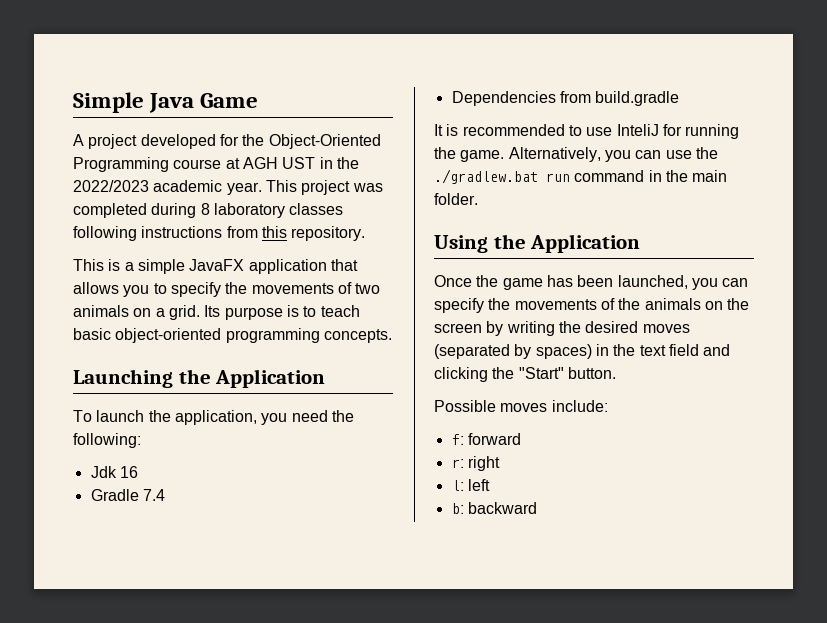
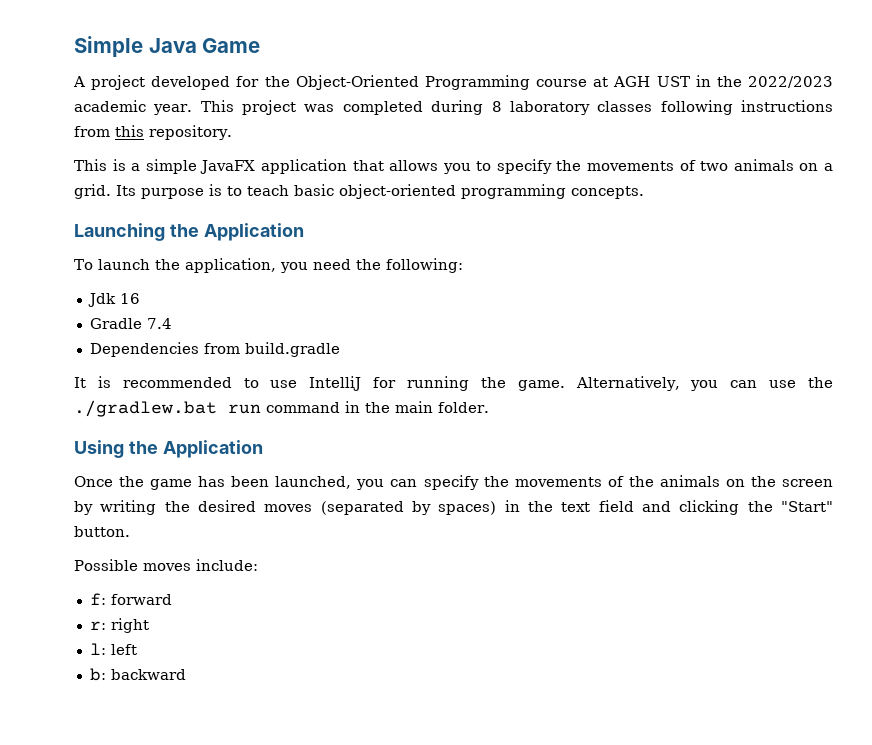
[616,124,659,136] InteliJ -> [309,376,362,391] IntelliJ

